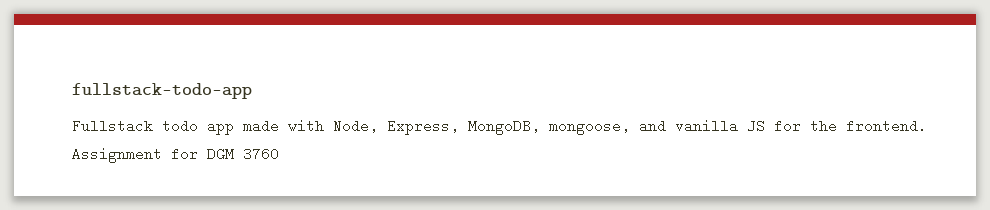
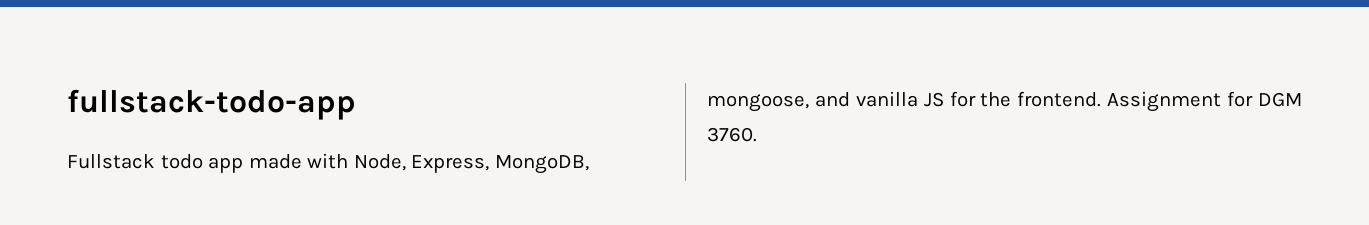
[243,147,279,161] 3760 -> [707,127,757,142] 3760.

